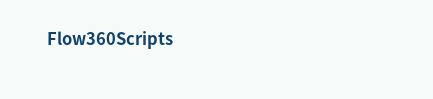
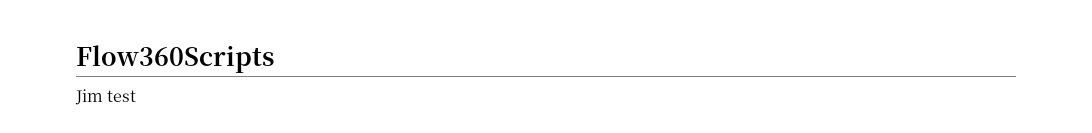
(173, 40) none -> [75,89,137,105] // Jim test

